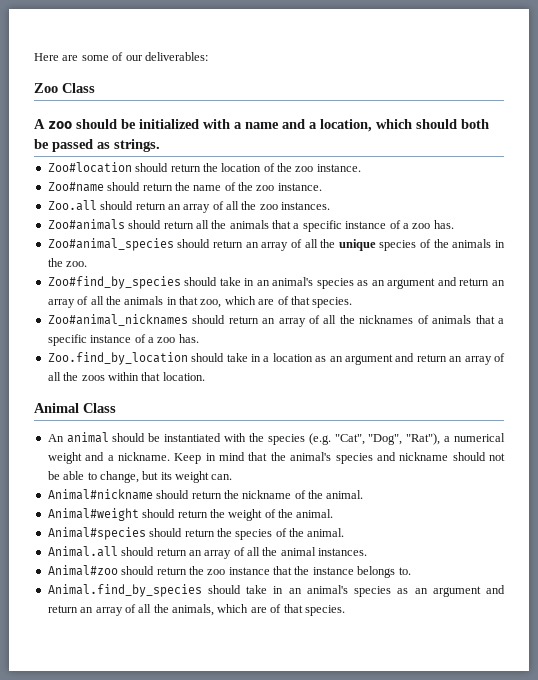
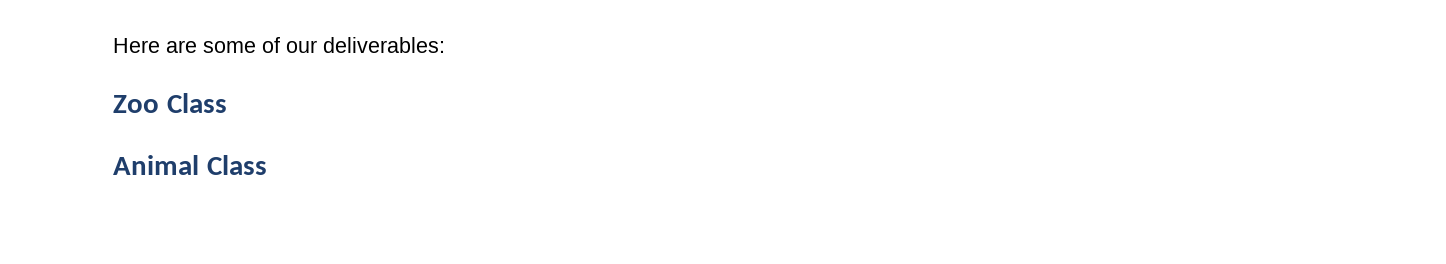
[34,119,489,132] [34,139,160,152] [47,162,361,173] [47,182,322,192] [47,200,331,213] [47,219,454,232] [47,238,505,251] [47,258,88,267] [47,276,505,289] [47,296,353,308] [47,314,504,327] [47,334,199,346] [47,352,505,365] [47,372,205,381] [34,403,116,413] [47,432,506,445] [47,452,505,464] [47,471,233,483] [47,489,364,500] [47,508,334,521] [47,527,345,540] [47,546,368,559] [47,565,411,578] [47,584,506,597] [47,604,345,616] A zoo should be initialized with a name and a location, which should both be passed as strings. // Zoo#location should return the location of the zoo instance. // Zoo#name should return the name of the zoo instance. // Zoo.all should return an array of all the zoo instances. // Zoo#animals should return all the animals that a specific instance of a zoo has. // Zoo#animal_species should return an array of all the unique species of the animals in the zoo. // Zoo#find_by_species should take in an animal's species as an argument and return an array of all the animals in that zoo, which are of that species. // Zoo#animal_nicknames should return an array of all the nicknames of animals that a specific instance of a zoo has. // Zoo.find_by_location should take in a location as an argument and return an array of all the zoos within that location. // Animal Class // An animal should be instantiated with the species (e.g. "Cat", "Dog", "Rat"), a numerical weight and a nickname. Keep in mind that the animal's species and nickname should not be able to change, but its weight can. // Animal#nickname should return the nickname of the animal. // Animal#weight should return the weight of the animal. // Animal#species should return the species of the animal. // Animal.all should return an array of all the animal instances. // Animal#zoo should return the zoo instance that the instance belongs to. // Animal.find_by_species should take in an animal's species as an argument and return an array of all the animals, which are of that species. -> [113,155,267,175] Animal Class

